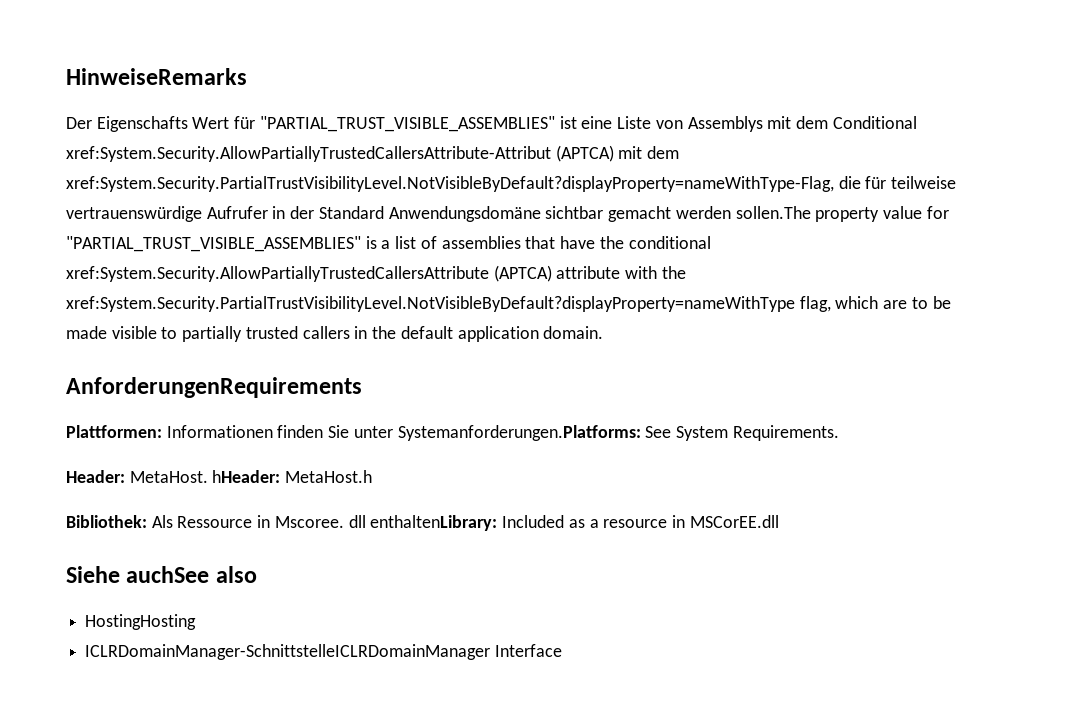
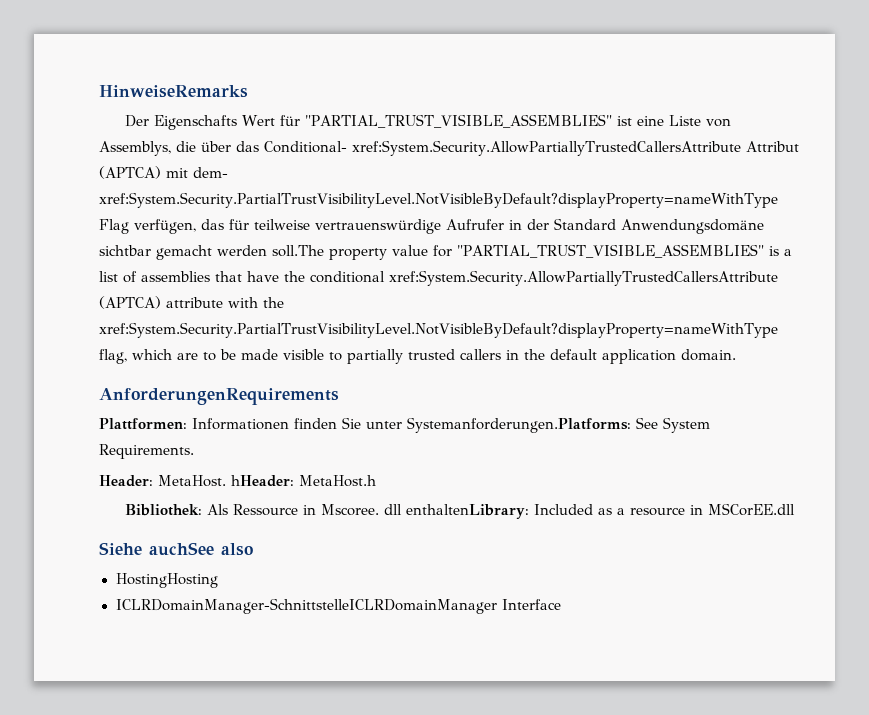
[687,116,917,132] [66,145,680,162] [66,176,861,192] Assemblys mit dem Conditional xref:System.Security.AllowPartiallyTrustedCallersAttribute-Attribut (APTCA) mit dem xref:System.Security.PartialTrustVisibilityLevel.NotVisibleByDefault?displayProperty=nameWithType-Flag, die -> [99,140,799,156] [99,166,228,179] [99,192,778,208] [99,219,224,234] Assemblys, die über das Conditional- xref:System.Security.AllowPartiallyTrustedCallersAttribute Attribut (APTCA) mit dem- xref:System.Security.PartialTrustVisibilityLevel.NotVisibleByDefault?displayProperty=nameWithType Flag verfügen, das
[735,206,811,219] sollen.The -> [272,245,324,257] soll.The

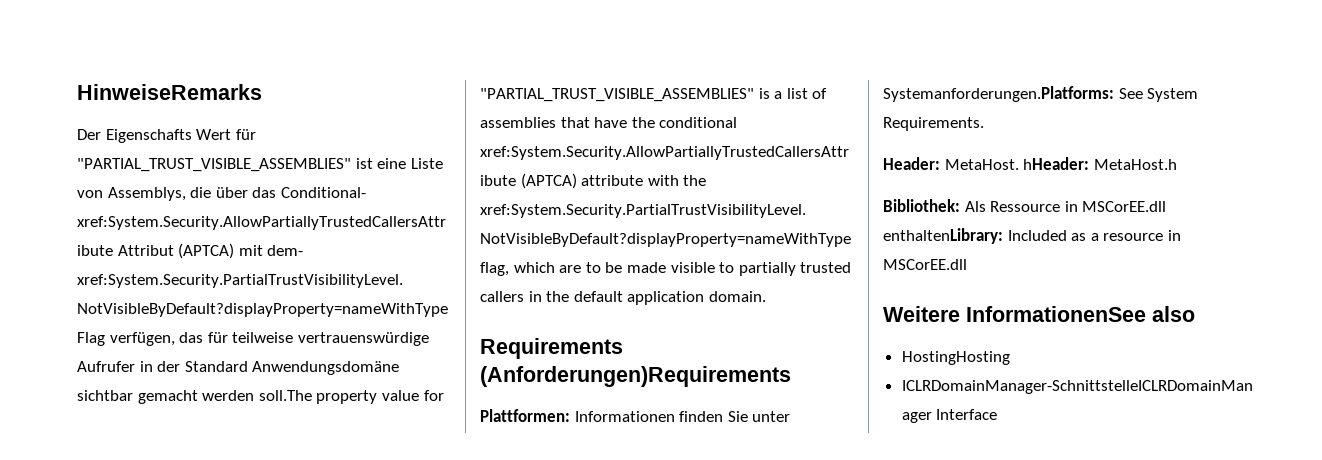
[99,388,339,405] AnforderungenRequirements -> [480,338,623,359] [480,366,791,387] Requirements (Anforderungen)Requirements
[321,504,403,516] Mscoree. dll -> [1082,201,1167,212] MSCorEE.dll
[99,542,214,556] Siehe auchSee -> [883,306,1146,322] Weitere InformationenSee

